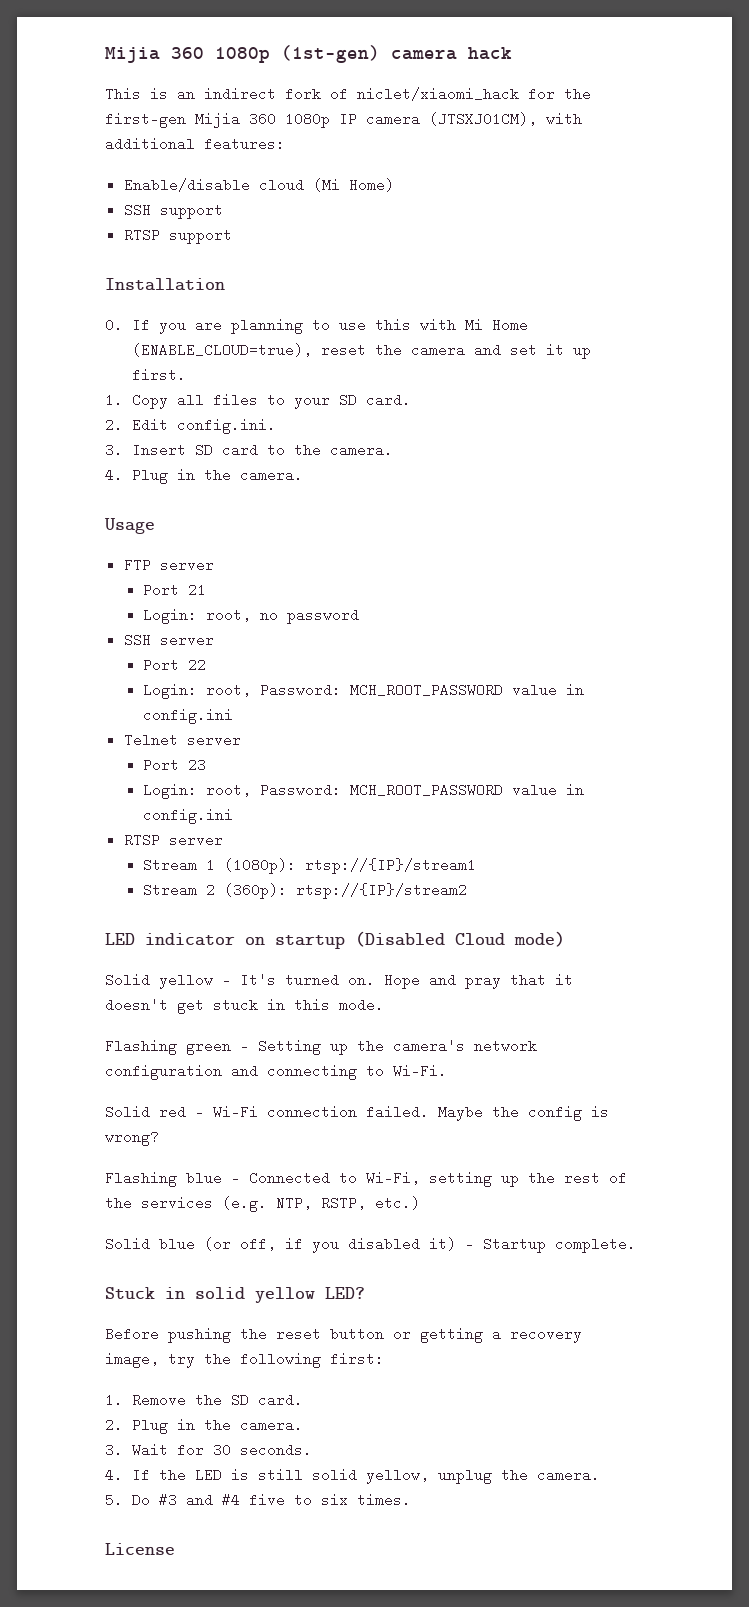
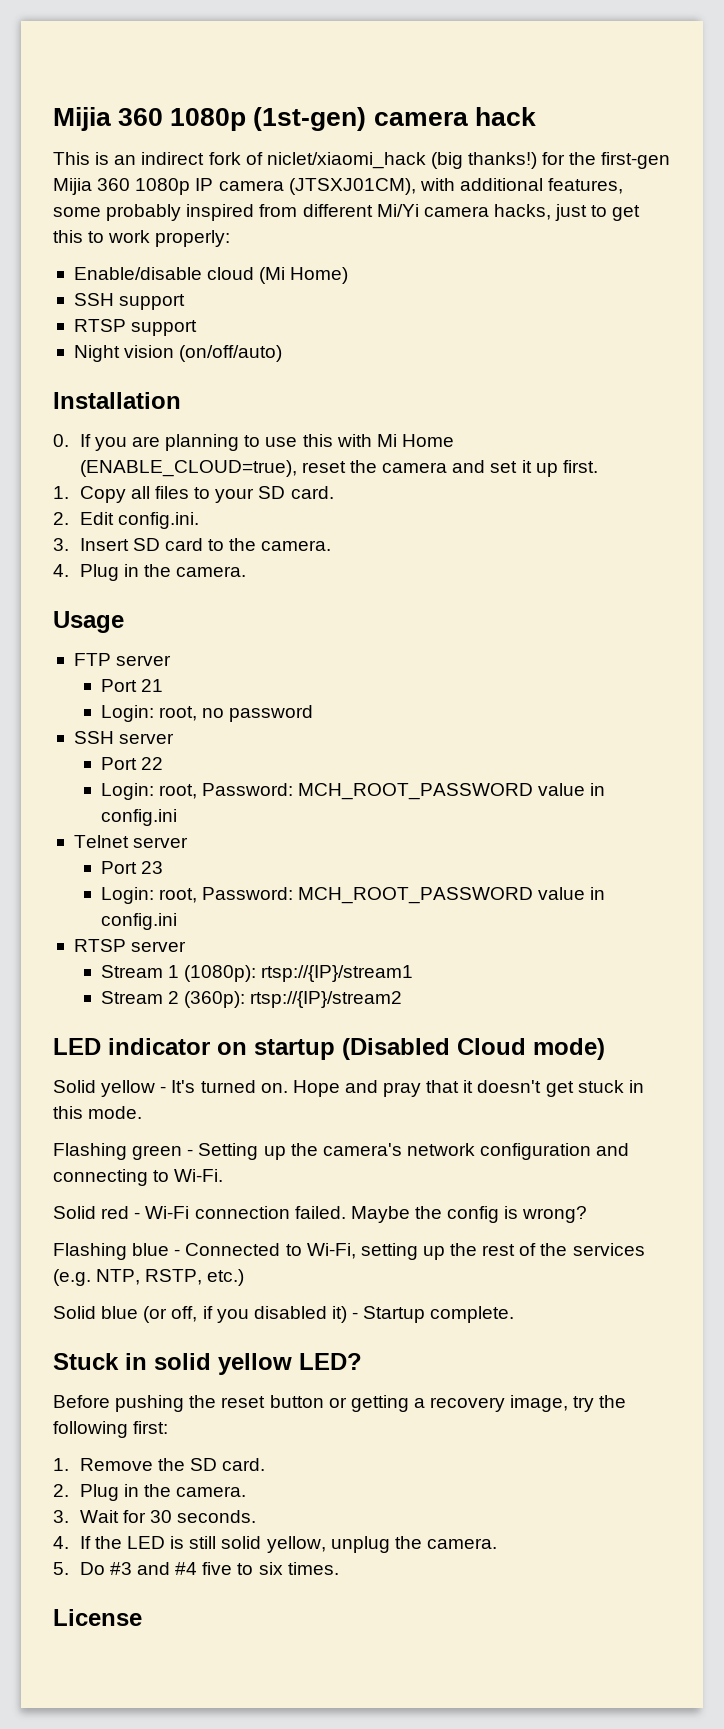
(519, 94) none -> [430,152,538,169] (big thanks!)
[204,137,285,151] features: -> [548,178,624,194] [53,204,641,221] [53,230,231,247] features, some probably inspired from different Mi/Yi camera hacks, just to get this to work properly:
(232, 237) none -> [73,345,283,362] // Night vision (on/off/auto)

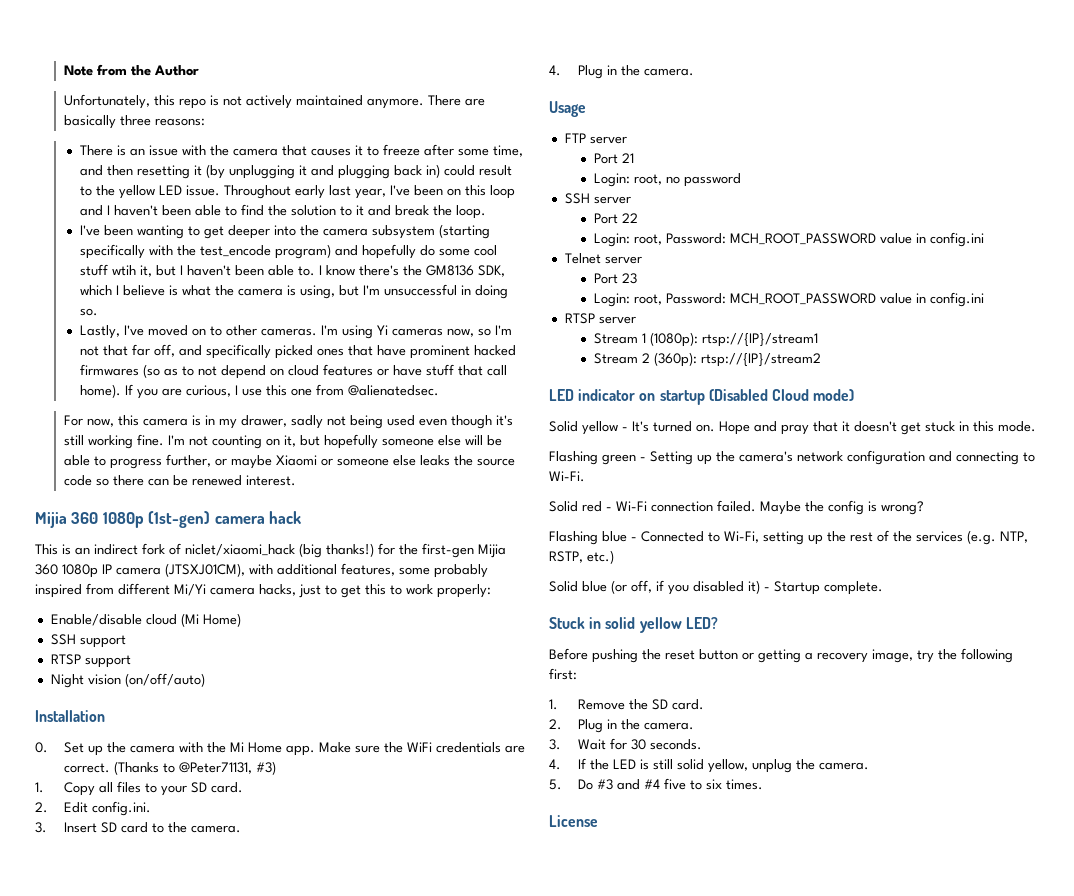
(53, 119) none -> [63,64,199,76] [63,94,485,109] [63,115,205,129] [79,144,523,157] [79,164,512,179] [79,185,515,199] [79,204,486,219] [79,224,490,239] [79,244,497,259] [79,264,505,277] [79,284,508,299] [79,308,98,316] [79,325,512,339] [79,344,516,359] [79,364,507,379] [79,384,439,399] [63,415,513,429] [63,434,502,449] [63,454,515,469] [63,475,296,486] Note from the Author // Unfortunately, this repo is not actively maintained anymore. There are basically three reasons: // There is an issue with the camera that causes it to freeze after some time, and then resetting it (by unplugging it and plugging back in) could result to the yellow LED issue. Throughout early last year, I've been on this loop and I haven't been able to find the solution to it and break the loop. // I've been wanting to get deeper into the camera subsystem (starting specifically with the test_encode program) and hopefully do some cool stuff wtih it, but I haven't been able to. I know there's the GM8136 SDK, which I believe is what the camera is using, but I'm unsuccessful in doing so. // Lastly, I've moved on to other cameras. I'm using Yi cameras now, so I'm not that far off, and specifically picked ones that have prominent hacked firmwares (so as to not depend on cloud features or have stuff that call home). If you are curious, I use this one from @alienatedsec. // For now, this camera is in my drawer, sadly not being used even though it's still working fine. I'm not counting on it, but hopefully someone else will be able to progress further, or maybe Xiaomi or someone else leaks the source code so there can be renewed interest. //
[79,434,454,451] [79,460,598,477] If you are planning to use this with Mi Home (ENABLE_CLOUD=true), reset the camera and set it up first. -> [63,742,525,756] [63,761,276,775] Set up the camera with the Mi Home app. Make sure the WiFi credentials are correct. (Thanks to @Peter71131, #3)

